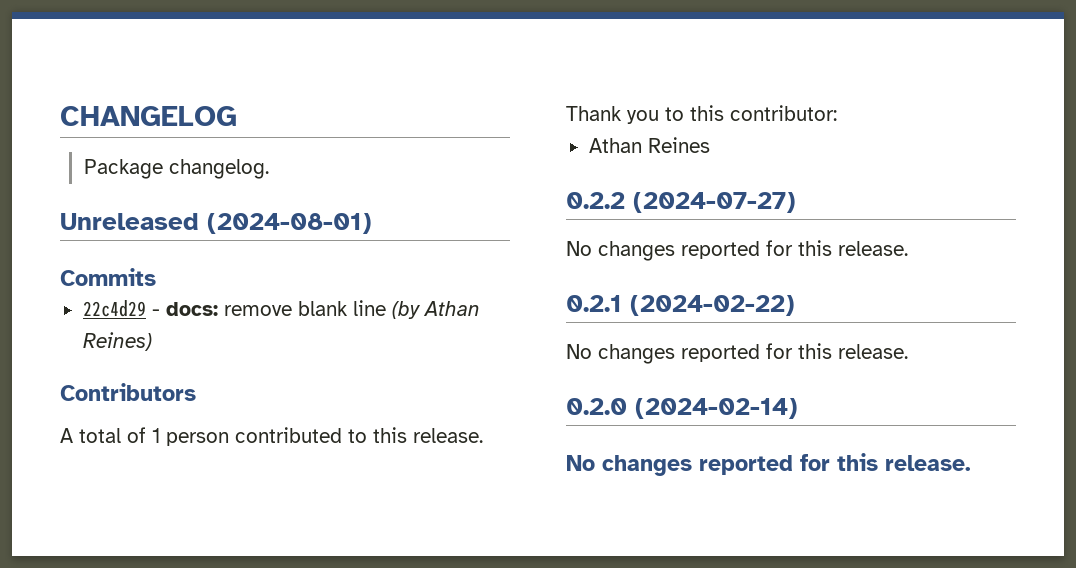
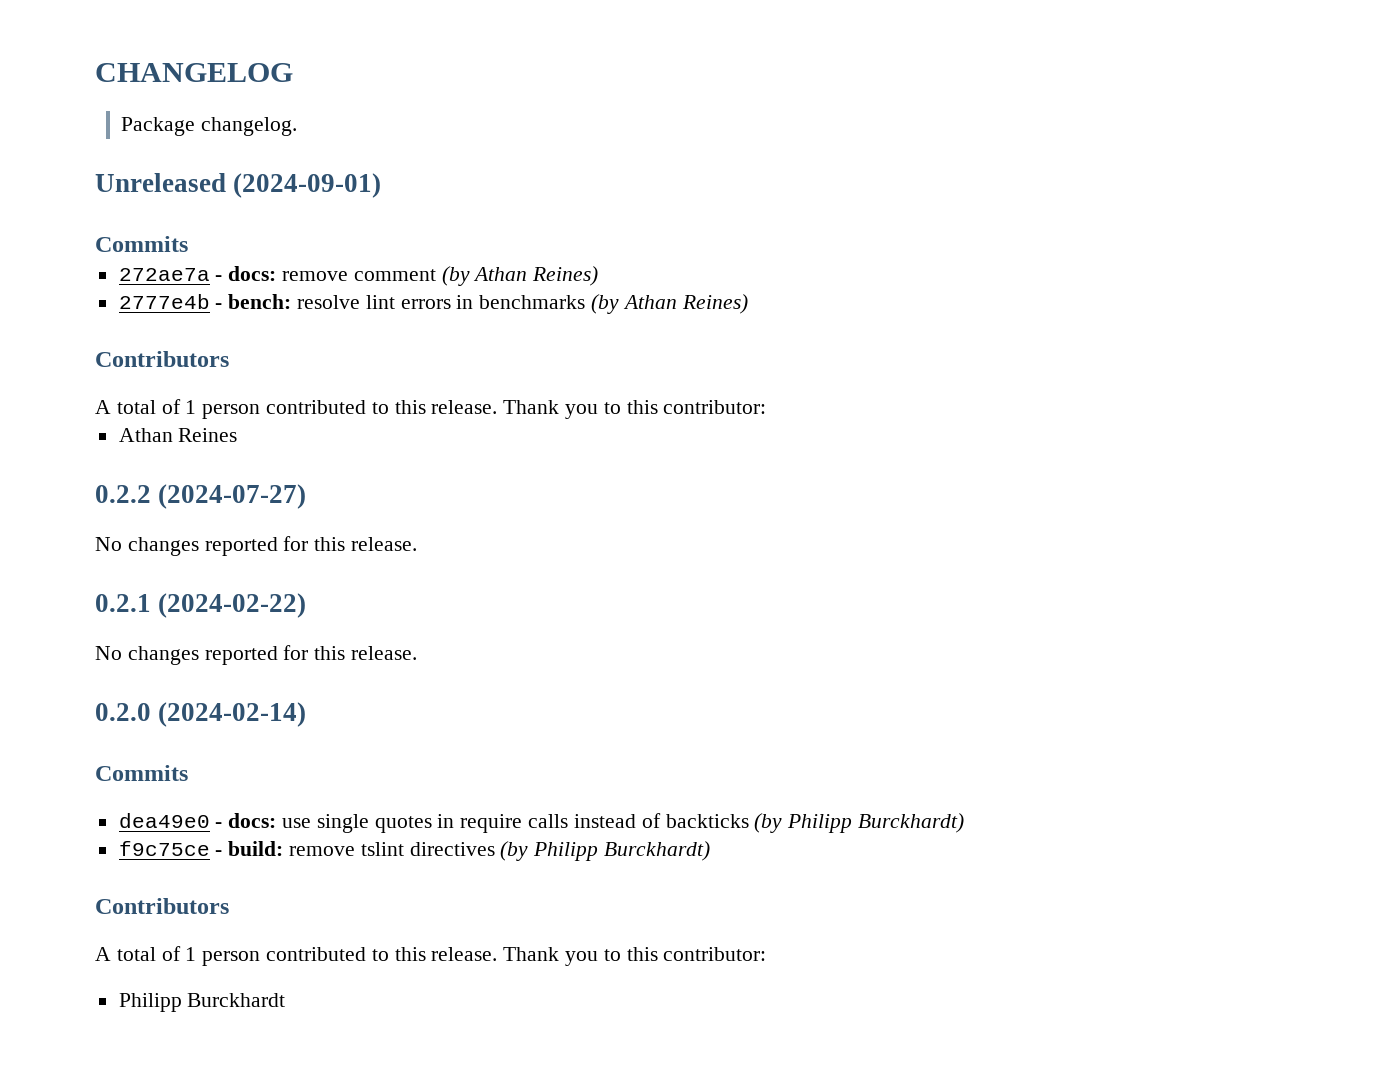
[207,213,372,234] [60,268,156,286] [82,300,146,317] (2024-08-01) // Commits // 22c4d29 -> [233,173,382,198] [95,236,188,252] [118,268,210,281] (2024-09-01) // Commits // 272ae7a
[297,300,386,316] blank line -> [353,266,599,286] [118,294,586,309] comment (by Athan Reines) // 2777e4b - bench: resolve lint errors in benchmarks
[566,453,971,476] No changes reported for this release. -> [95,765,188,781] [118,813,964,833] [118,841,711,861] [95,898,229,914] [95,946,767,966] [118,993,286,1012] Commits // dea49e0 - docs: use single quotes in require calls instead of backticks (by Philipp Burckhardt) // f9c75ce - build: remove tslint directives (by Philipp Burckhardt) // Contributors // A total of 1 person contributed to this release. Thank you to this contributor: // Philipp Burckhardt

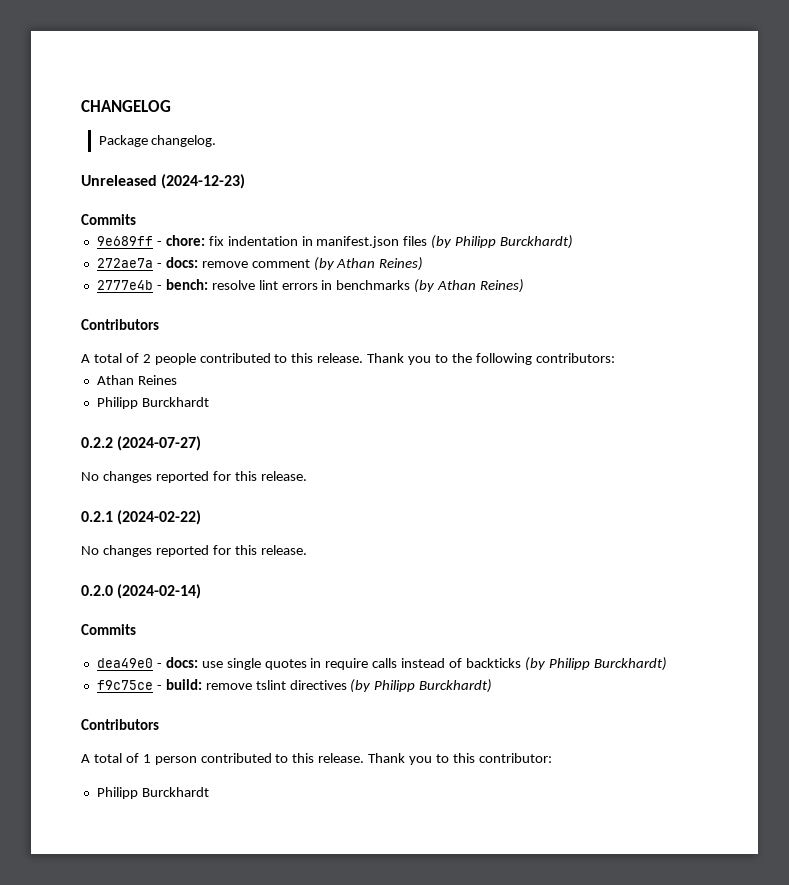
[233,173,382,198] [95,236,188,252] (2024-09-01) // Commits -> [161,174,246,189] [81,214,136,225] [96,235,574,249] (2024-12-23) // Commits // 9e689ff - chore: fix indentation in manifest.json files (by Philipp Burckhardt)
[185,400,767,419] 1 person contributed to this release. Thank you to this contributor: -> [142,353,615,365] 2 people contributed to this release. Thank you to the following contributors:
(238, 435) none -> [96,397,209,409] // Philipp Burckhardt

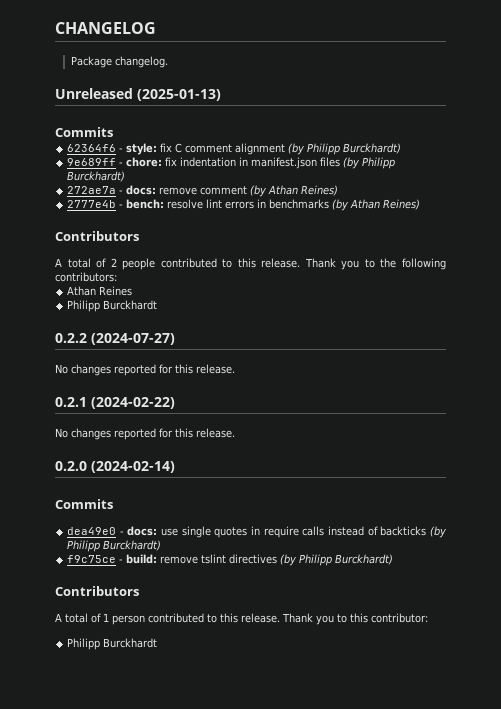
[161,174,246,189] [81,214,136,225] (2024-12-23) // Commits -> [137,89,221,101] [55,127,113,137] [67,143,402,155] (2025-01-13) // Commits // 62364f6 - style: fix C comment alignment (by Philipp Burckhardt)

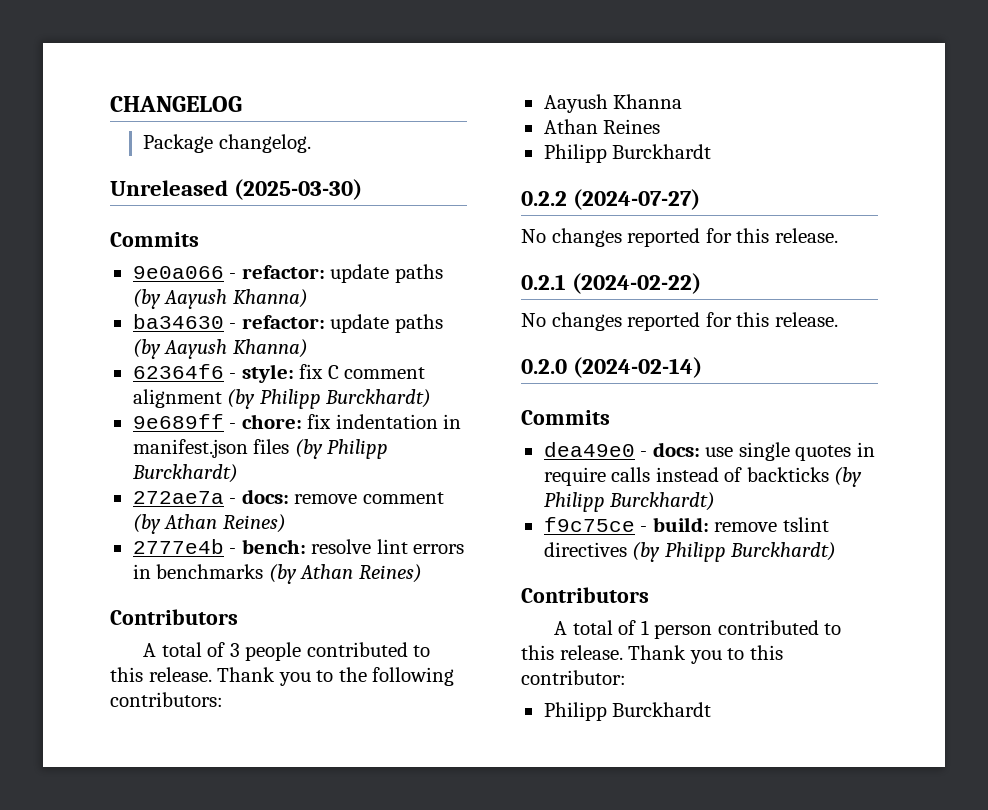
[137,89,221,101] [55,127,113,137] (2025-01-13) // Commits -> [234,179,363,200] [110,232,199,247] [132,264,443,283] [132,289,308,309] [132,314,443,333] [132,339,308,359] (2025-03-30) // Commits // 9e0a066 - refactor: update paths (by Aayush Khanna) // ba34630 - refactor: update paths (by Aayush Khanna)
[110,258,117,267] 2 -> [229,643,240,657] 3
(117, 277) none -> [543,94,683,113] // Aayush Khanna

